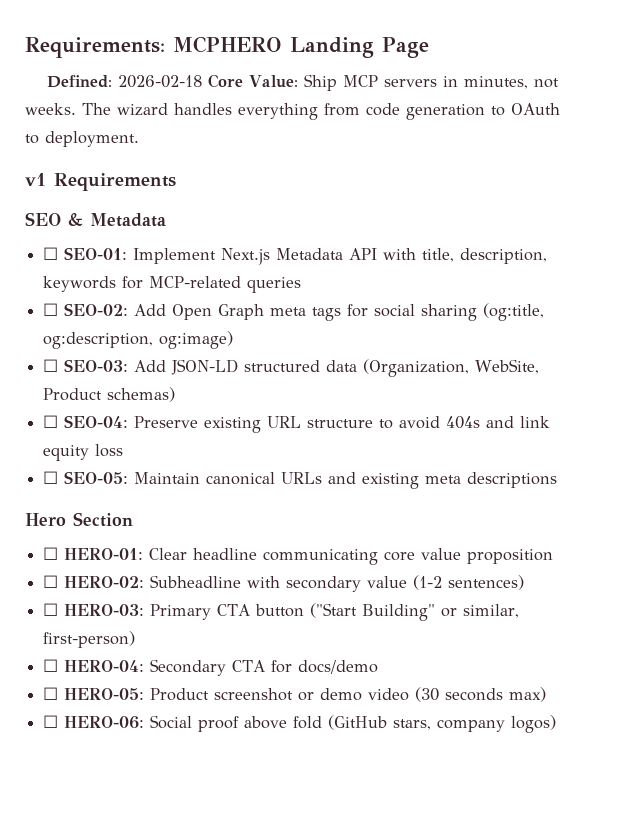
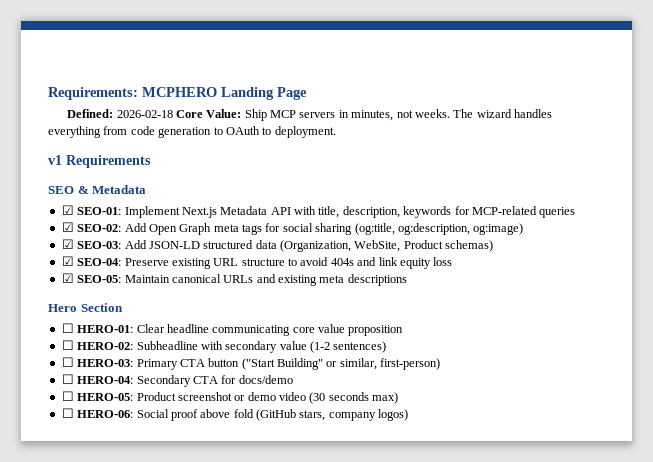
[43,247,59,260] ☐ -> [61,205,74,215] ☑
[43,303,59,316] ☐ -> [61,222,74,232] ☑
[43,359,59,372] ☐ -> [61,239,74,249] ☑
[43,415,59,428] ☐ -> [61,256,74,266] ☑
[43,471,59,484] ☐ -> [61,273,74,283] ☑

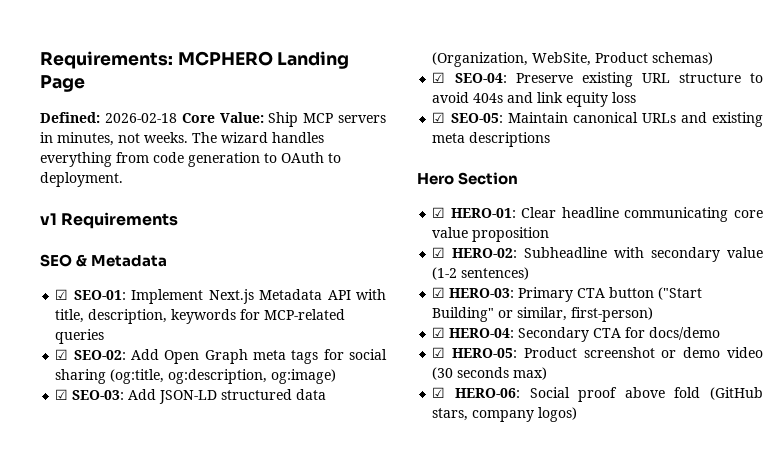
[61,323,74,333] ☐ -> [432,207,446,218] ☑
[61,340,74,350] ☐ -> [432,247,446,258] ☑
[61,357,74,367] ☐ -> [432,287,446,298] ☑
[61,374,74,384] ☐ -> [432,327,446,338] ☑
[61,391,74,401] ☐ -> [432,347,446,358] ☑
[61,408,74,418] ☐ -> [432,387,446,398] ☑

